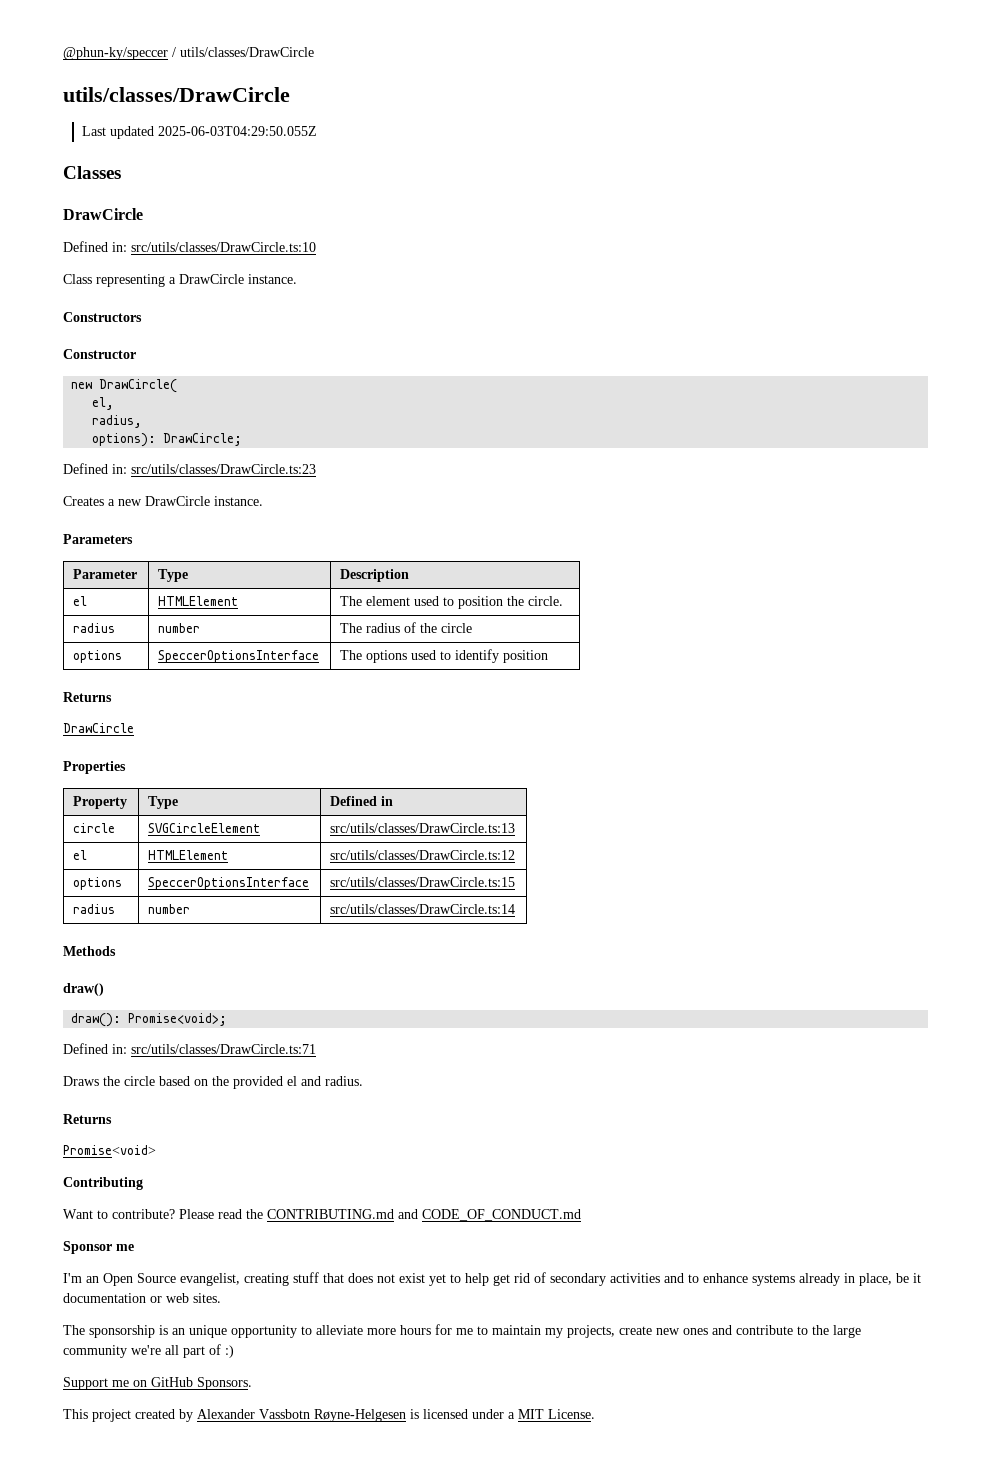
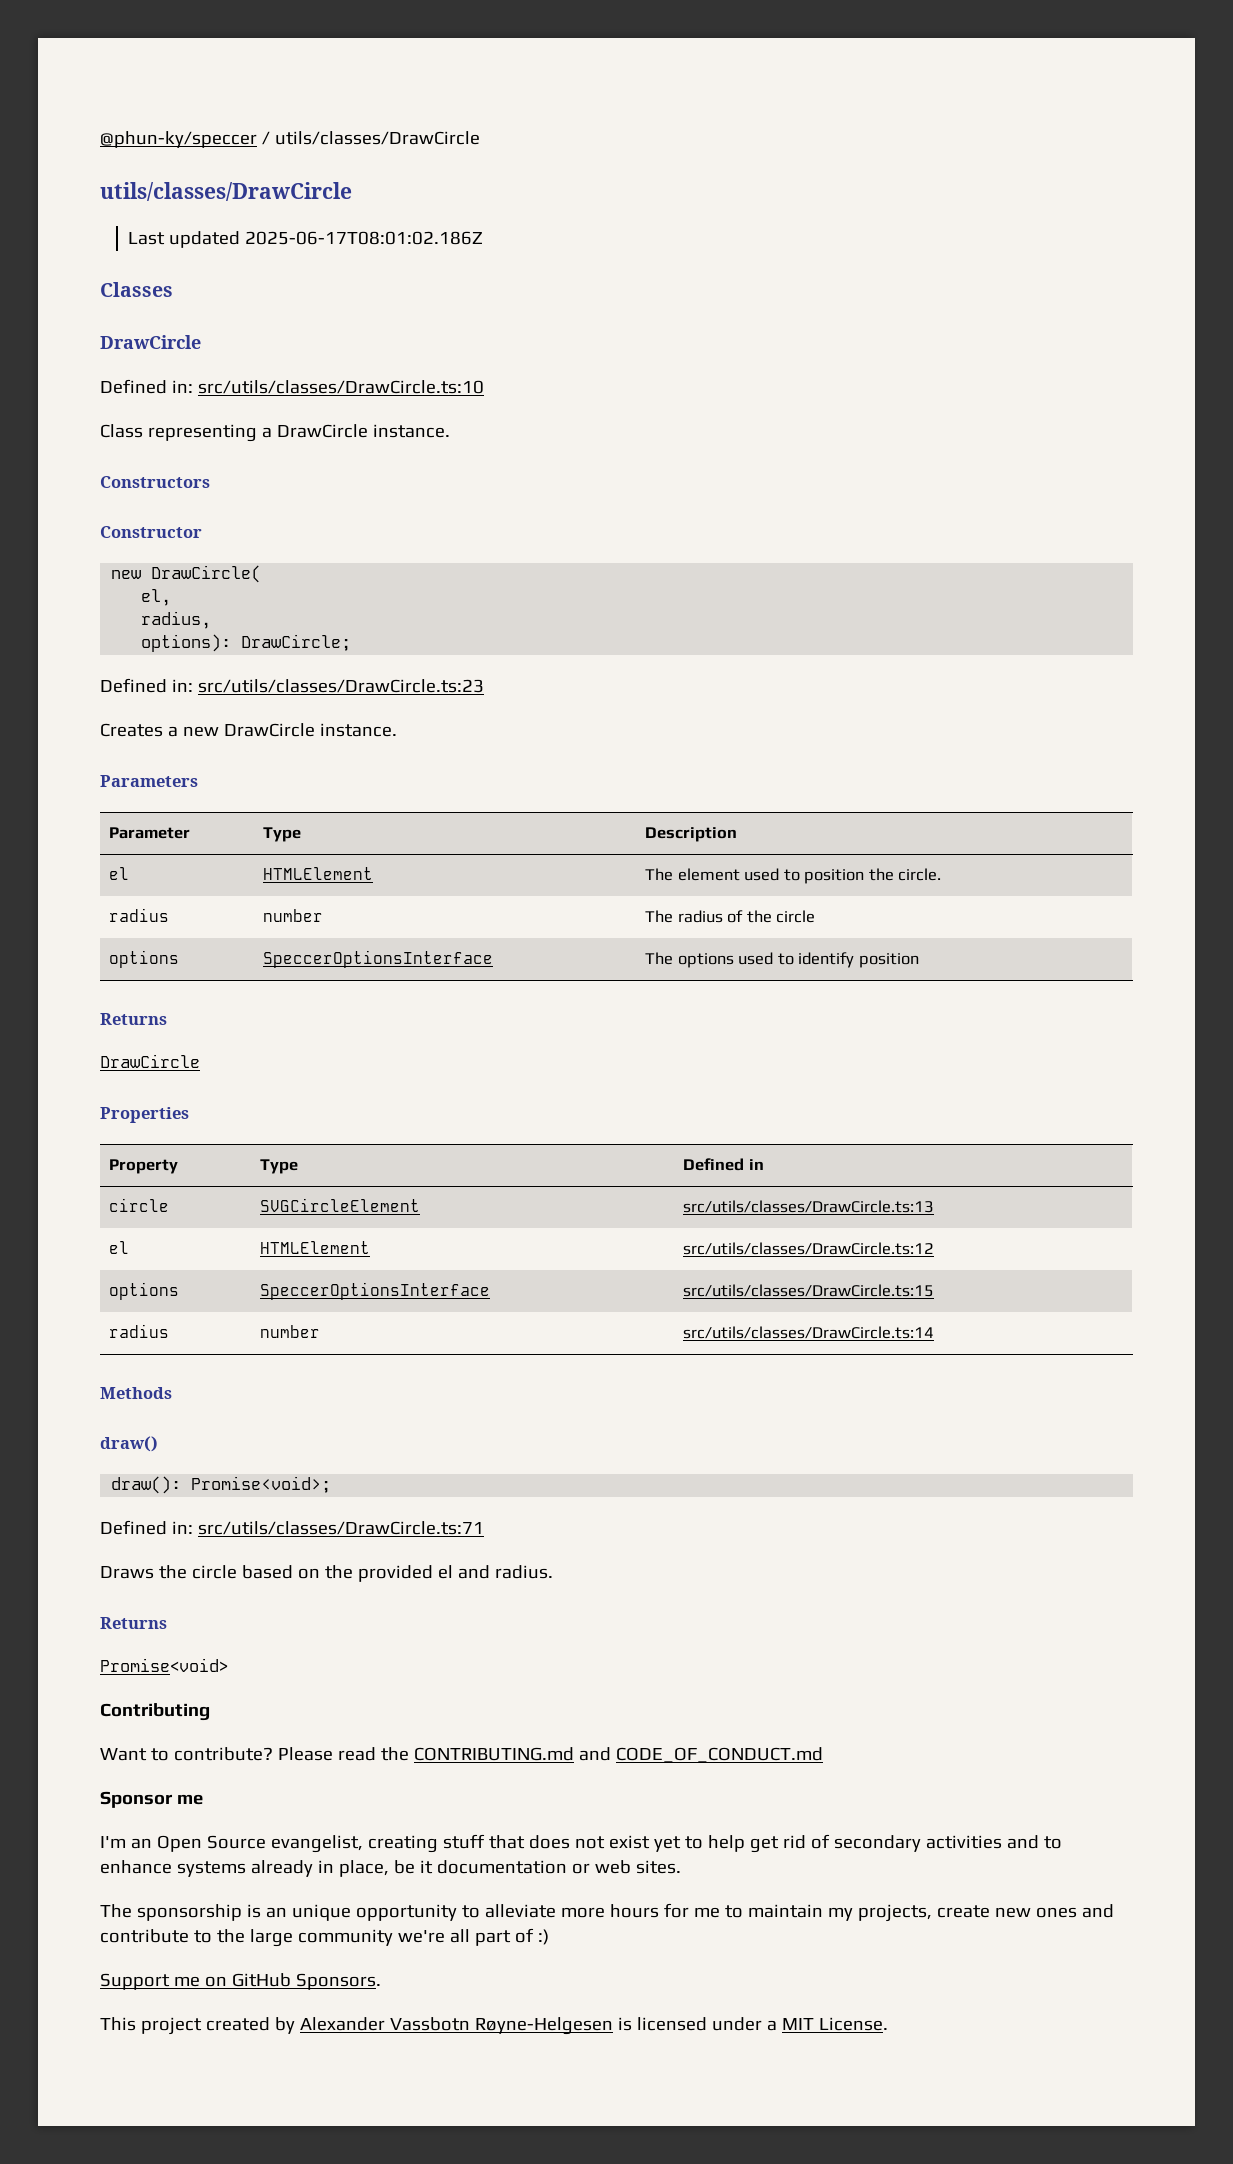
[158,126,318,136] 2025-06-03T04:29:50.055Z -> [245,231,484,245] 2025-06-17T08:01:02.186Z

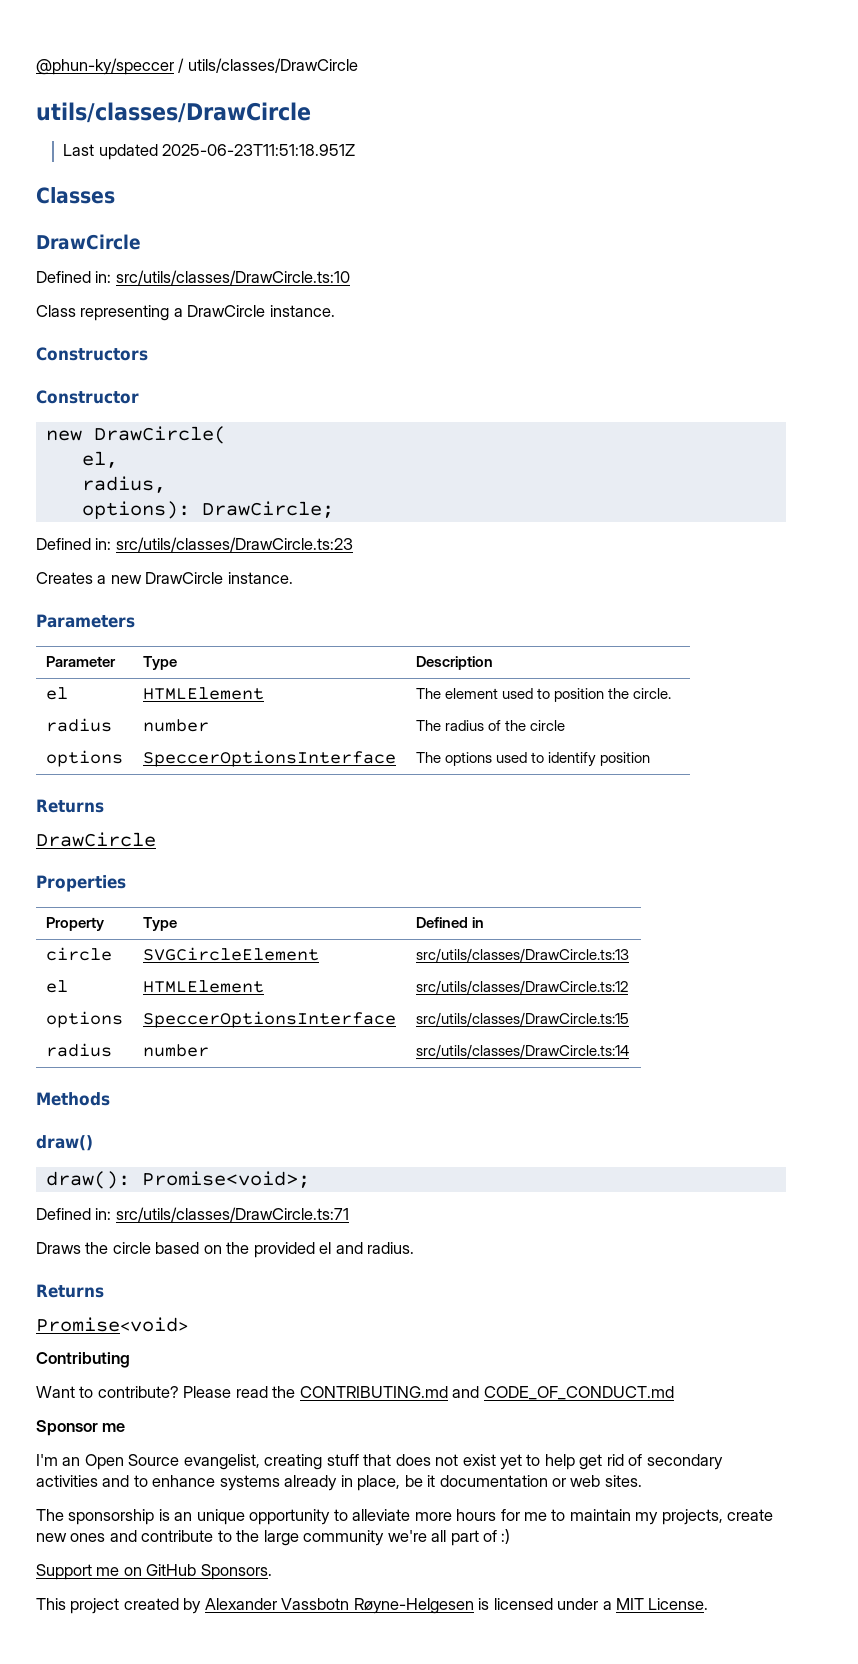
[245,231,484,245] 2025-06-17T08:01:02.186Z -> [162,144,356,156] 2025-06-23T11:51:18.951Z

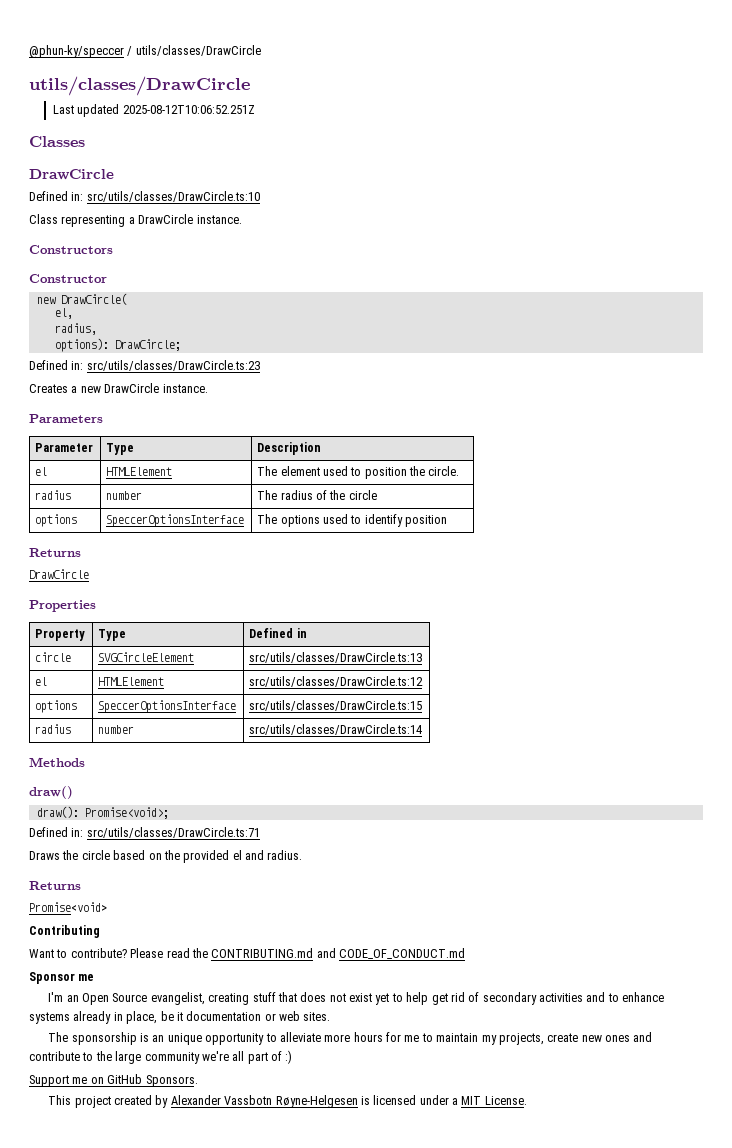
[162,144,356,156] 2025-06-23T11:51:18.951Z -> [122,105,255,114] 2025-08-12T10:06:52.251Z

